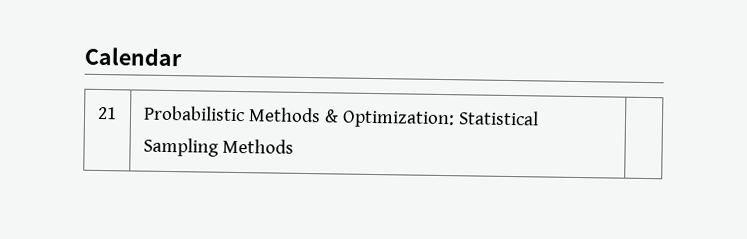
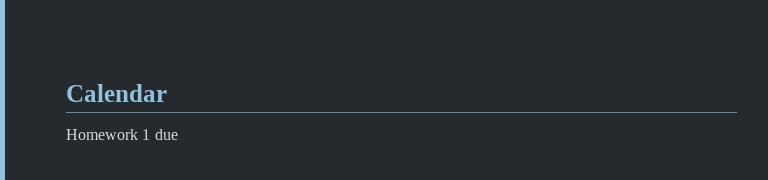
[96,106,117,120] [142,105,539,129] [142,137,294,157] // 21 | Probabilistic Methods & Optimization: Statistical Sampling Methods | -> [66,129,178,140] // Homework 1 due

